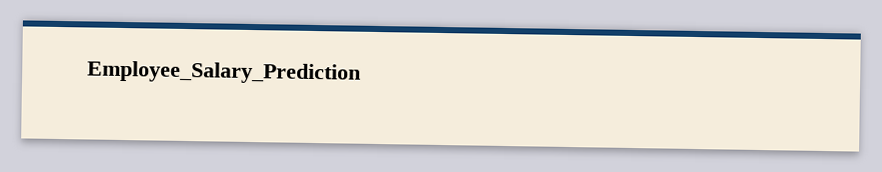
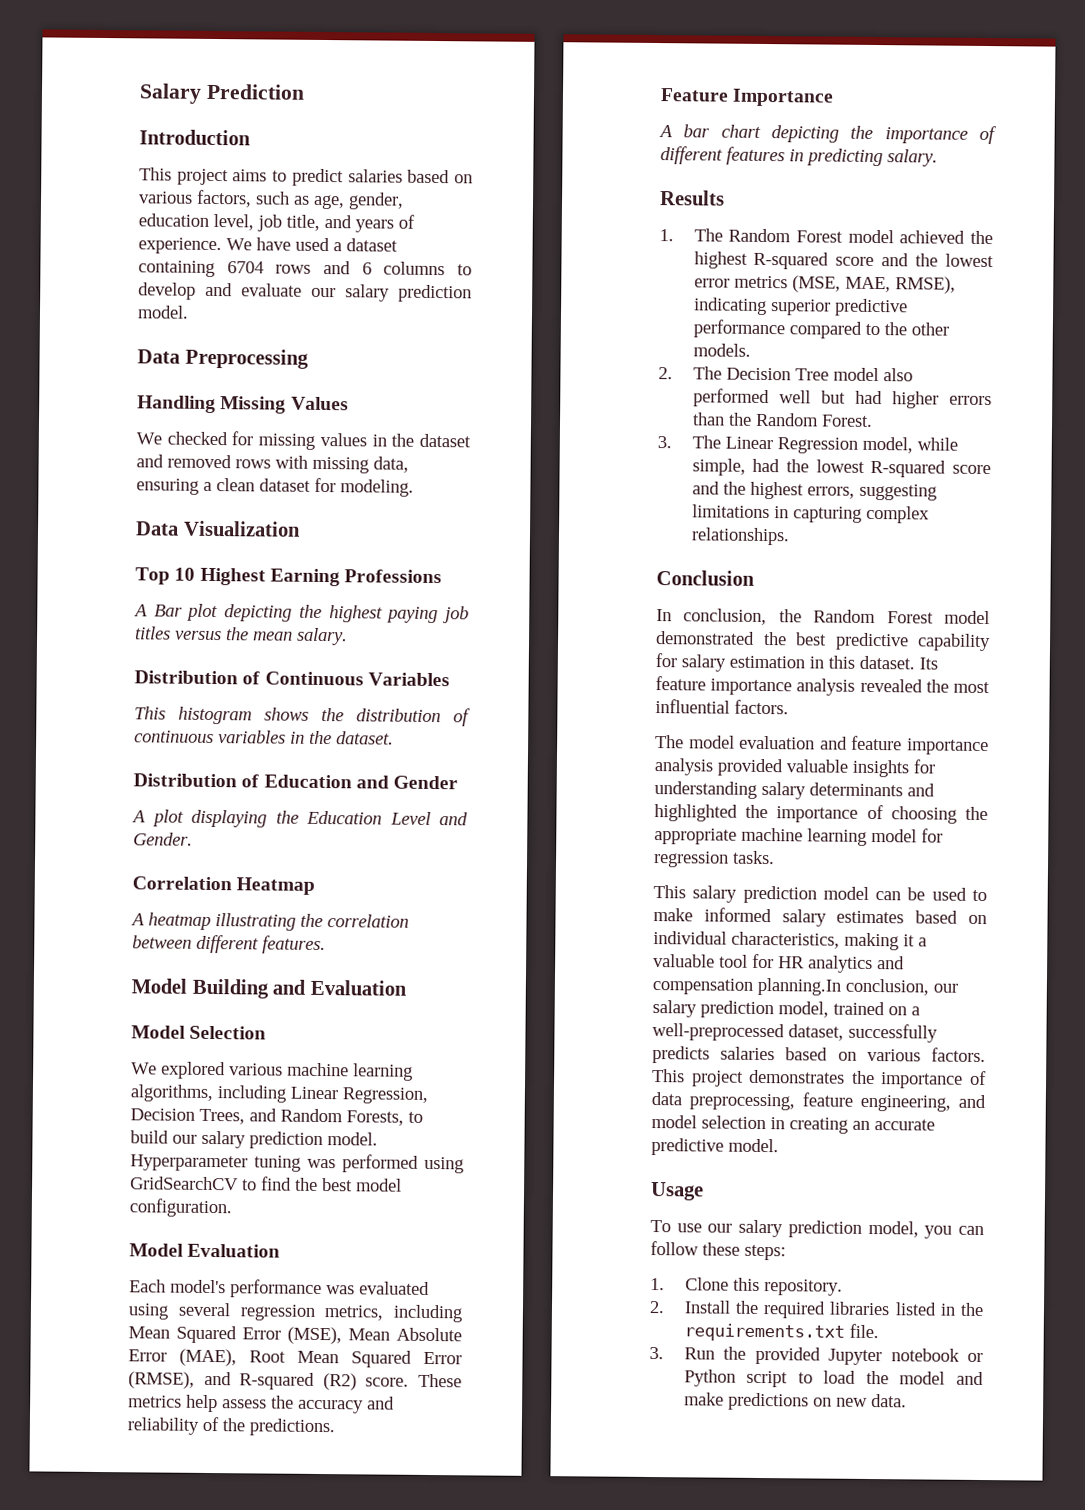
[87,60,361,85] Employee_Salary_Prediction -> [139,83,305,104] [139,129,251,146] [139,167,473,187] [138,189,404,210] [138,213,415,233] [138,237,398,255] [138,260,472,278] [138,282,472,303] [137,305,189,319] [137,348,309,369] [137,395,349,414] [136,431,472,450] [136,454,409,474] [136,477,414,497] [135,520,301,537] [135,567,443,587] [133,603,470,624] [135,626,348,646] [134,670,450,687] [134,706,471,727] [134,730,394,745] [133,773,459,790] [131,809,468,828] [133,832,193,846] [132,876,316,895] [130,912,409,931] [132,934,326,955] [131,978,407,999] [131,1025,267,1040] [131,1061,413,1081] [130,1084,428,1104] [130,1108,423,1126] [130,1130,378,1150] [130,1154,464,1174] [130,1176,402,1192] [129,1198,232,1218] [129,1243,281,1258] [129,1279,430,1299] [128,1302,463,1323] [128,1325,462,1345] [128,1348,462,1368] [128,1371,462,1391] [128,1394,395,1414] [127,1416,335,1437] [660,88,835,107] [658,124,997,145] [660,146,938,167] [659,190,725,206] [659,228,993,245] [693,251,994,270] [693,275,956,294] [693,297,908,317] [692,319,949,339] [692,343,751,357] [658,366,913,382] [692,388,992,409] [691,412,873,427] [657,435,958,454] [691,458,991,478] [691,481,937,501] [691,504,930,524] [690,527,790,546] [656,570,755,586] [656,608,990,626] [656,631,991,652] [655,653,938,672] [655,676,990,696] [655,699,789,715] [655,735,989,756] [654,758,935,778] [654,781,935,800] [654,804,988,824] [654,827,943,846] [653,850,775,868] [653,885,987,904] [653,907,987,927] [653,931,927,951] [653,953,905,973] [652,977,958,996] [652,1000,920,1019] [652,1023,938,1043] [652,1046,986,1064] [652,1069,987,1089] [651,1092,986,1112] [651,1115,935,1134] [651,1138,779,1156] [650,1182,704,1201] [650,1219,984,1239] [650,1241,786,1261] [650,1277,843,1296] [649,1300,984,1319] [683,1323,879,1342] [649,1346,983,1366] [683,1369,984,1388] [683,1392,907,1411] Salary Prediction // Introduction // This project aims to predict salaries based on various factors, such as age, gender, education level, job title, and years of experience. We have used a dataset containing 6704 rows and 6 columns to develop and evaluate our salary prediction model. // Data Preprocessing // Handling Missing Values // We checked for missing values in the dataset and removed rows with missing data, ensuring a clean dataset for modeling. // Data Visualization // Top 10 Highest Earning Professions // A Bar plot depicting the highest paying job titles versus the mean salary. // Distribution of Continuous Variables // This histogram shows the distribution of continuous variables in the dataset. // Distribution of Education and Gender // A plot displaying the Education Level and Gender. // Correlation Heatmap // A heatmap illustrating the correlation between different features. // Model Building and Evaluation // Model Selection // We explored various machine learning algorithms, including Linear Regression, Decision Trees, and Random Forests, to build our salary prediction model. Hyperparameter tuning was performed using GridSearchCV to find the best model configuration. // Model Evaluation // Each model's performance was evaluated using several regression metrics, including Mean Squared Error (MSE), Mean Absolute Error (MAE), Root Mean Squared Error (RMSE), and R-squared (R2) score. These metrics help assess the accuracy and reliability of the predictions. // Feature Importance // A bar chart depicting the importance of different features in predicting salary. // Results // 1. The Random Forest model achieved the highest R-squared score and the lowest error metrics (MSE, MAE, RMSE), indicating superior predictive performance compared to the other models. // 2. The Decision Tree model also performed well but had higher errors than the Random Forest. // 3. The Linear Regression model, while simple, had the lowest R-squared score and the highest errors, suggesting limitations in capturing complex relationships. // Conclusion // In conclusion, the Random Forest model demonstrated the best predictive capability for salary estimation in this dataset. Its feature importance analysis revealed the most influential factors. // The model evaluation and feature importance analysis provided valuable insights for understanding salary determinants and highlighted the importance of choosing the appropriate machine learning model for regression tasks. // This salary prediction model can be used to make informed salary estimates based on individual characteristics, making it a valuable tool for HR analytics and compensation planning.In conclusion, our salary prediction model, trained on a well-preprocessed dataset, successfully predicts salaries based on various factors. This project demonstrates the importance of data preprocessing, feature engineering, and model selection in creating an accurate predictive model. // Usage // To use our salary prediction model, you can follow these steps: // 1. Clone this repository. // 2. Install the required libraries listed in the requirements.txt file. // 3. Run the provided Jupyter notebook or Python script to load the model and make predictions on new data.

